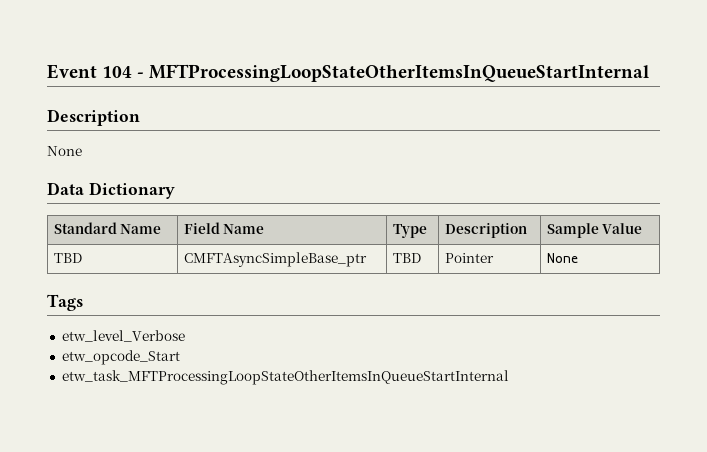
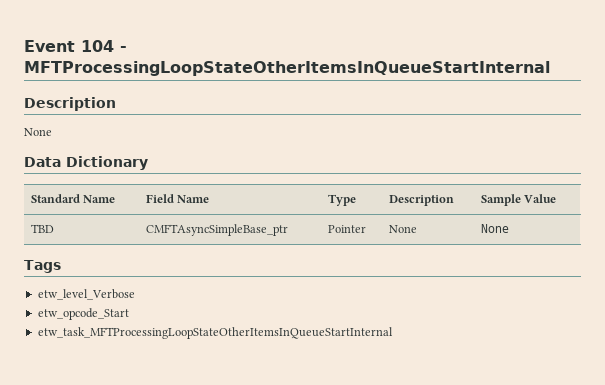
[392,253,421,263] [444,253,494,263] TBD | Pointer -> [327,225,366,233] [388,225,417,233] Pointer | None

